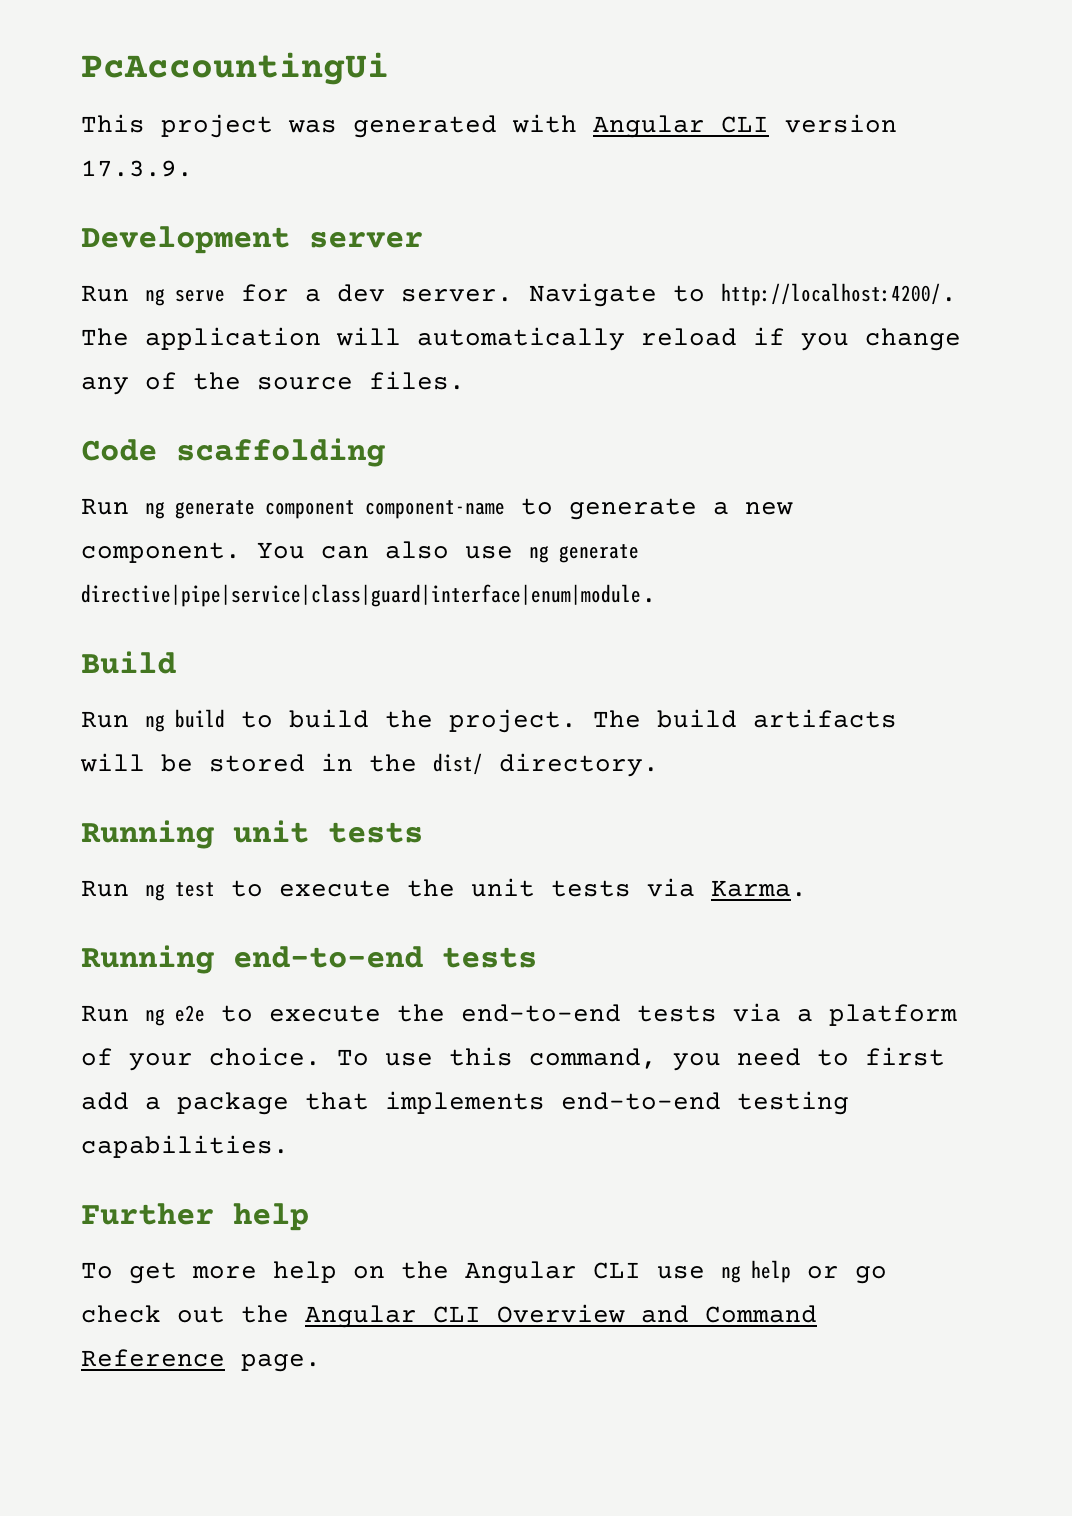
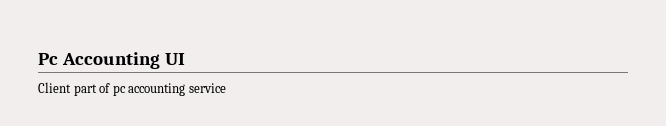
[81,52,389,85] [81,114,897,138] [81,160,193,177] [81,226,423,254] [81,283,957,307] [81,327,961,351] [81,371,465,395] [81,438,385,467] [81,498,793,520] [81,541,639,563] [81,584,657,607] [81,651,176,674] [81,709,897,733] [80,753,659,777] [81,820,423,849] [81,878,807,901] [81,945,537,974] [81,1003,957,1026] [81,1047,945,1071] [81,1091,849,1115] [81,1135,289,1158] [81,1203,309,1231] [81,1260,887,1284] [81,1304,817,1328] [81,1349,321,1372] PcAccountingUi // This project was generated with Angular CLI version 17.3.9. // Development server // Run ng serve for a dev server. Navigate to http://localhost:4200/. The application will automatically reload if you change any of the source files. // Code scaffolding // Run ng generate component component-name to generate a new component. You can also use ng generate directive|pipe|service|class|guard|interface|enum|module. // Build // Run ng build to build the project. The build artifacts will be stored in the dist/ directory. // Running unit tests // Run ng test to execute the unit tests via Karma. // Running end-to-end tests // Run ng e2e to execute the end-to-end tests via a platform of your choice. To use this command, you need to first add a package that implements end-to-end testing capabilities. // Further help // To get more help on the Angular CLI use ng help or go check out the Angular CLI Overview and Command Reference page. -> [38,52,185,69] [38,82,226,96] Pc Accounting UI // Client part of pc accounting service

